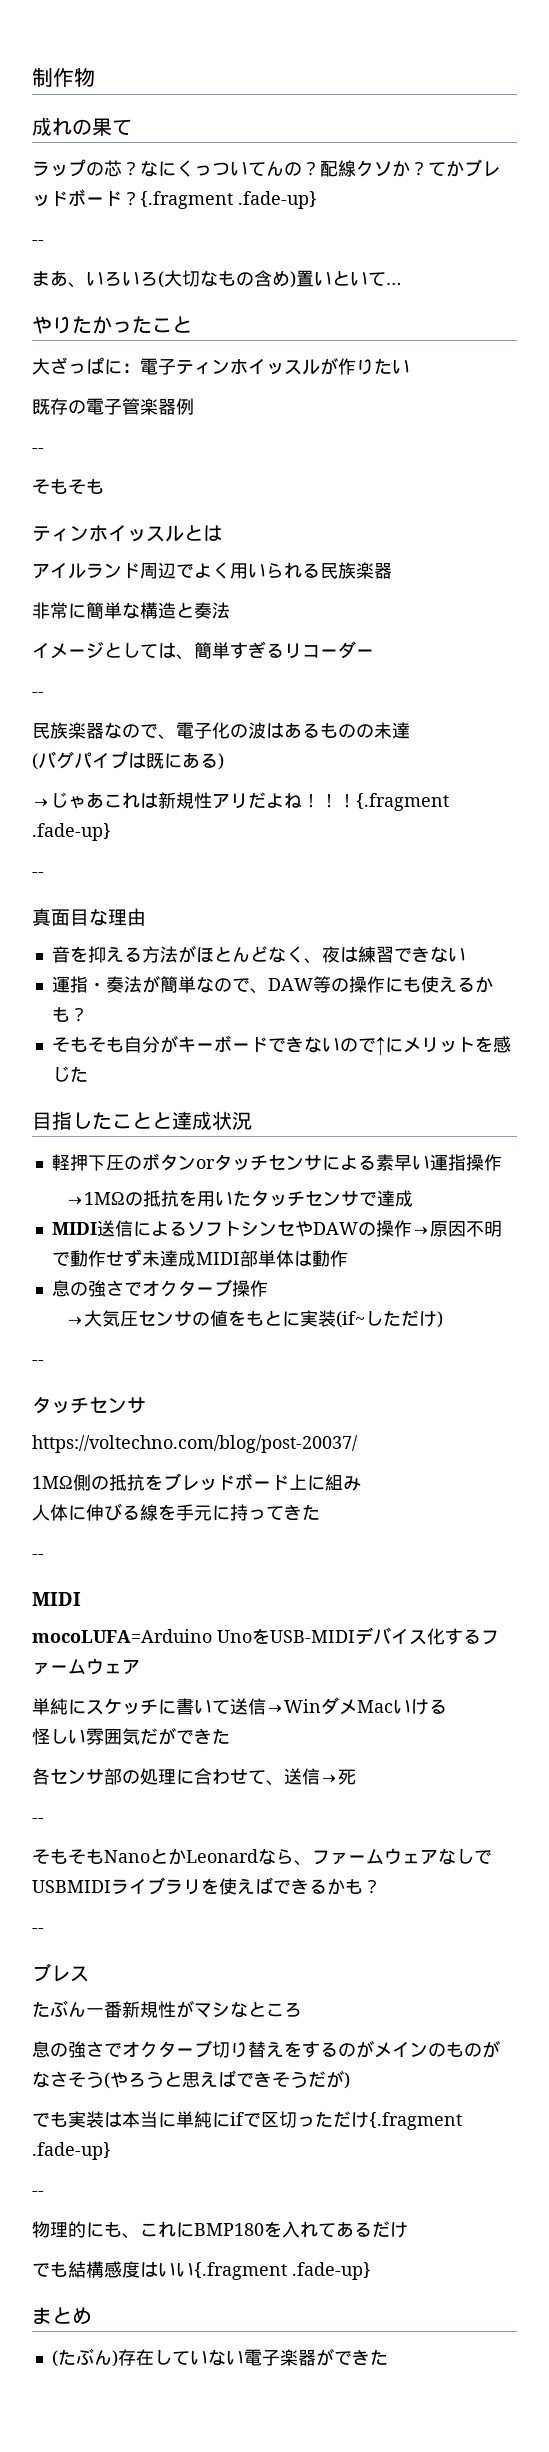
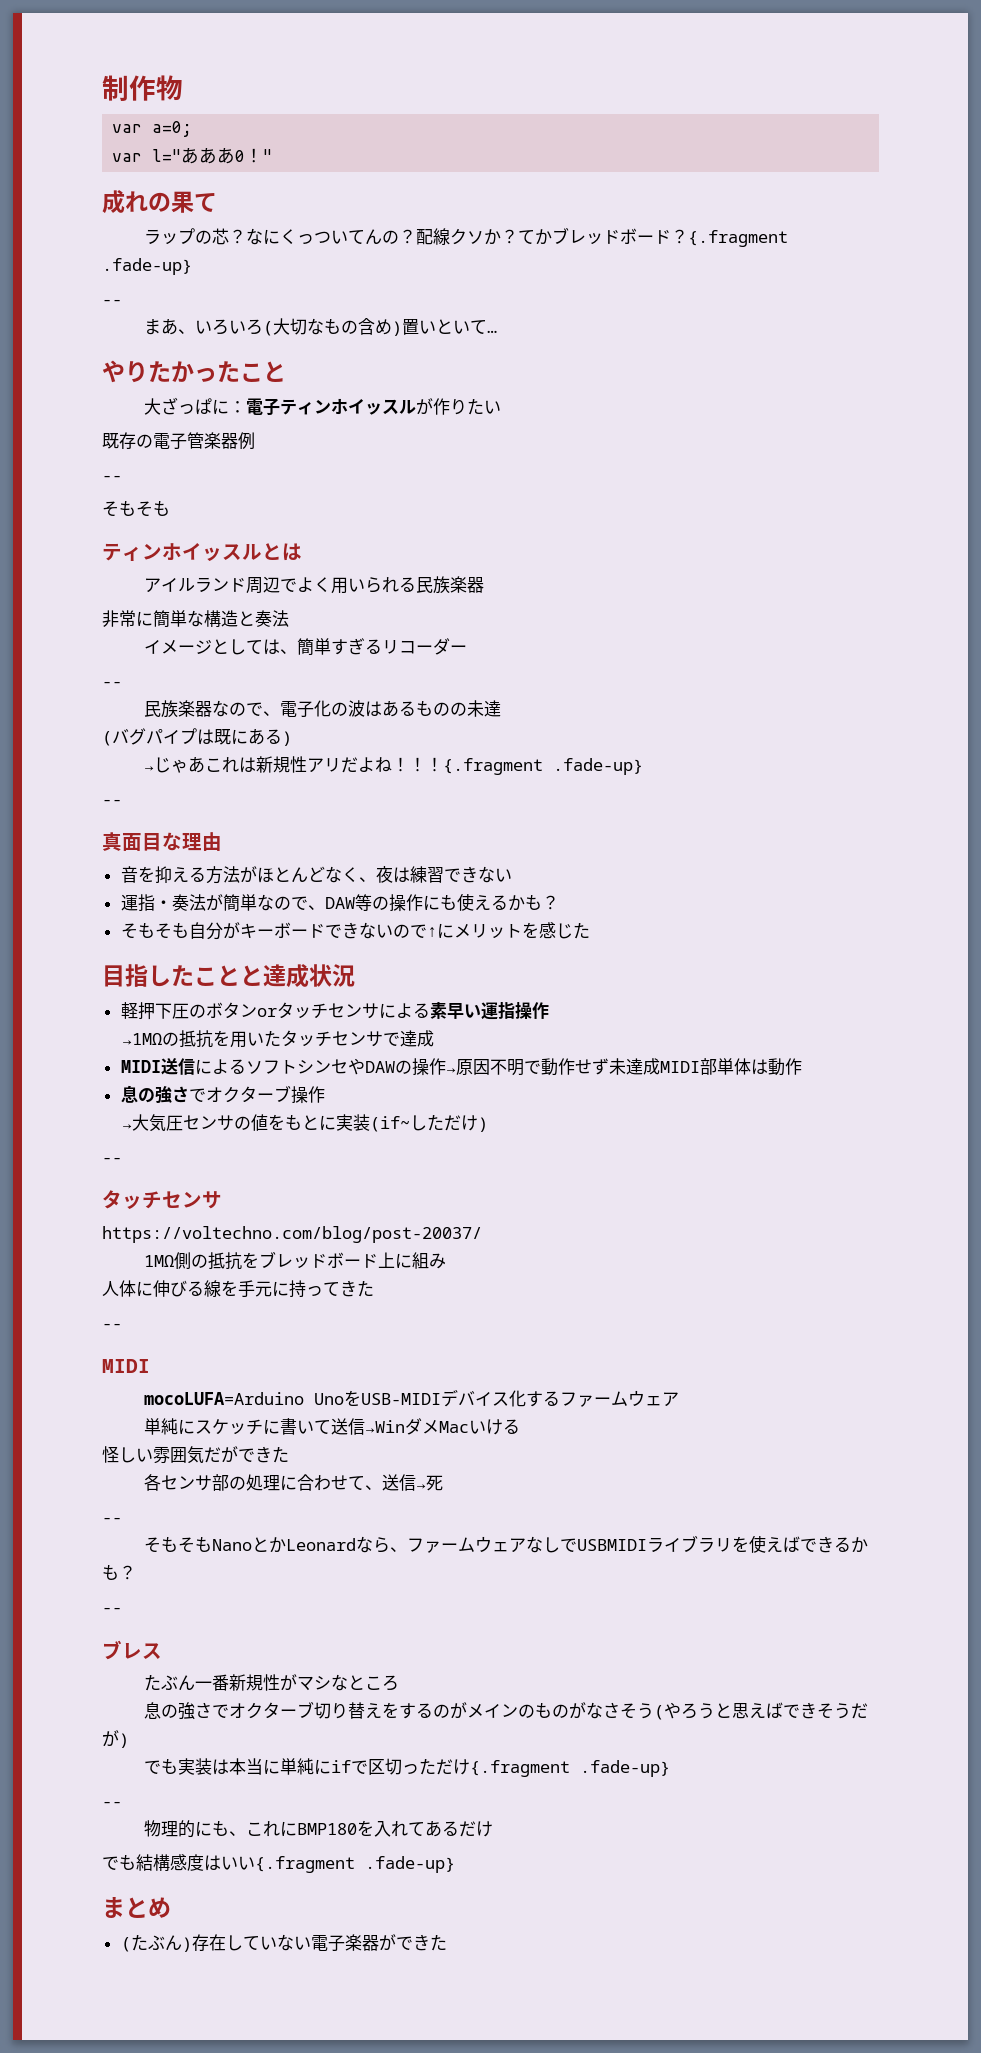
(95, 77) none -> [112,121,193,137] [112,147,273,164] // var a=0; // var l="あああ0！"

